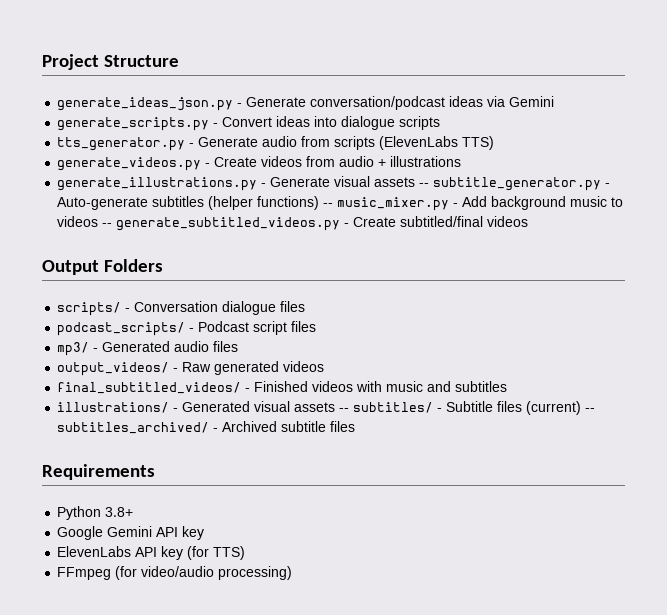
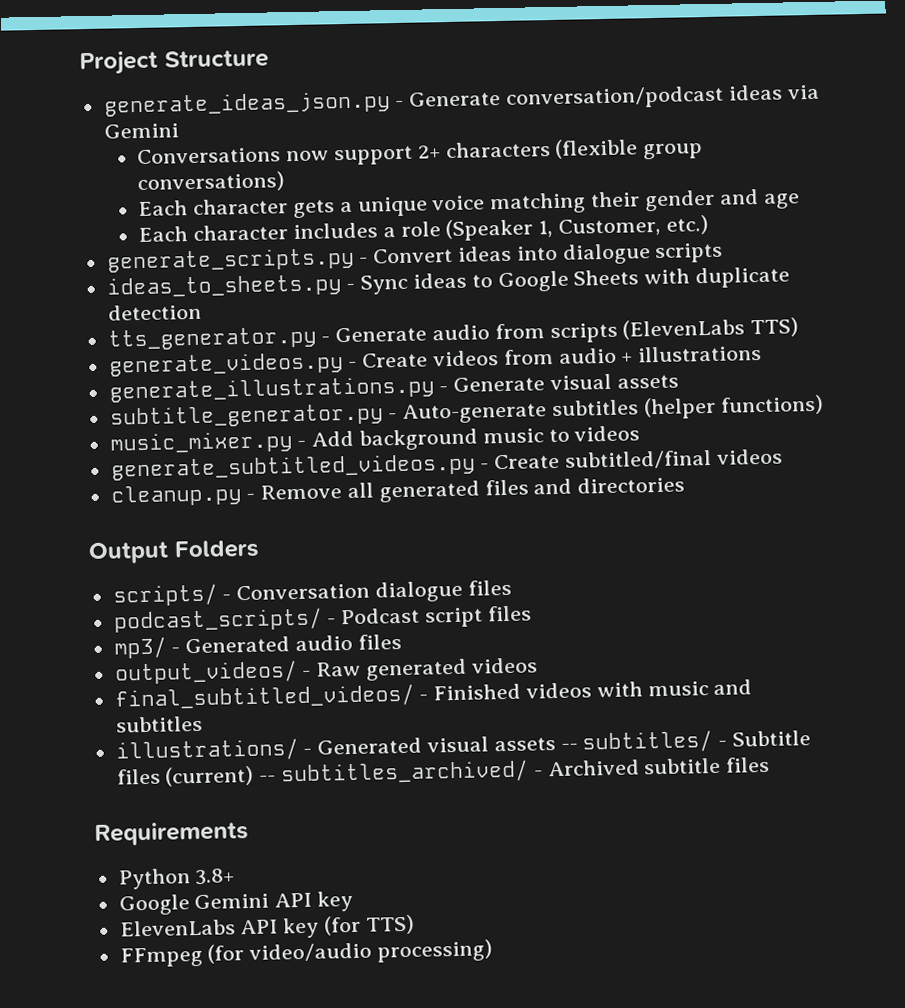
(555, 101) none -> [137,138,704,166] [137,171,286,194] [138,189,800,219] [138,214,709,243] // Conversations now support 2+ characters (flexible group conversations) // Each character gets a unique voice matching their gender and age // Each character includes a role (Speaker 1, Customer, etc.)
(441, 123) none -> [106,266,791,299] [107,303,202,321] // ideas_to_sheets.py - Sync ideas to Google Sheets with duplicate detection
[419,183,430,187] -- -> (679, 381) //
[323,203,334,207] -- -> (824, 405) //
[102,223,113,227] -- -> (641, 433) //
(529, 221) none -> [110,476,686,507] // cleanup.py - Remove all generated files and directories

